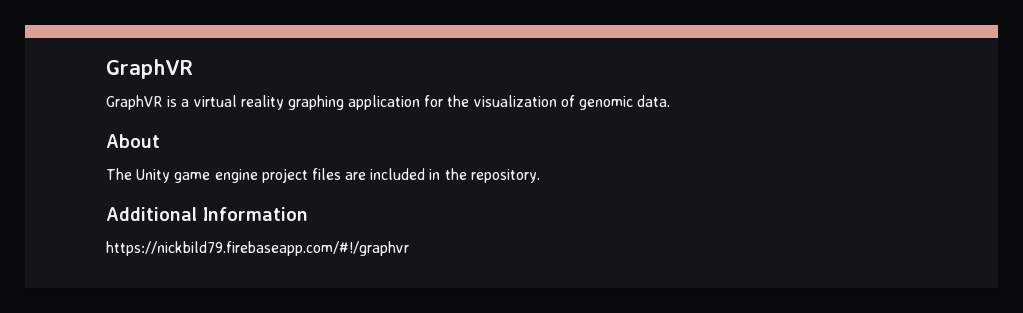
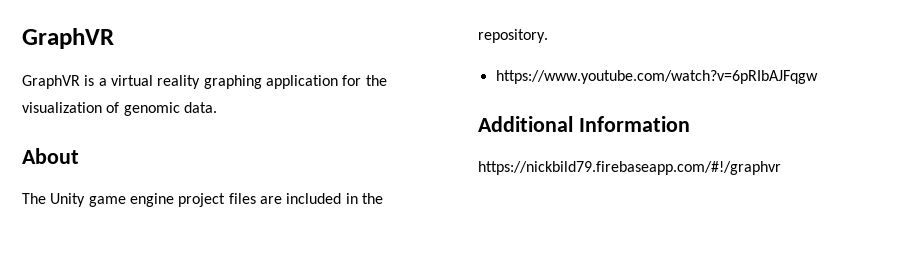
(540, 176) none -> [495,70,818,84] // https://www.youtube.com/watch?v=6pRIbAJFqgw

